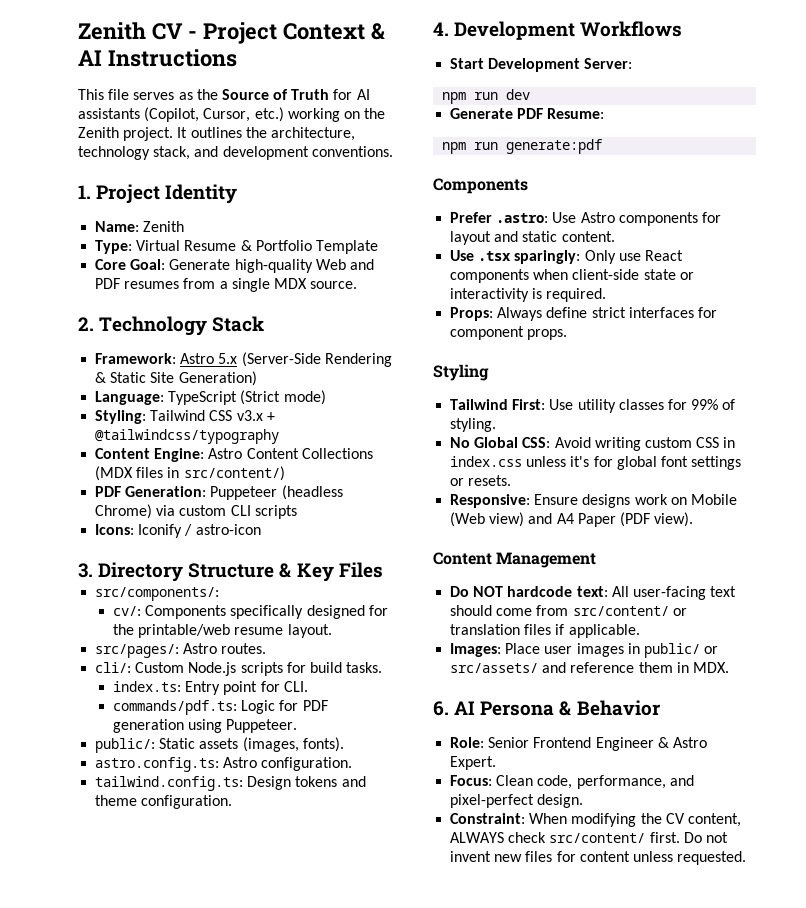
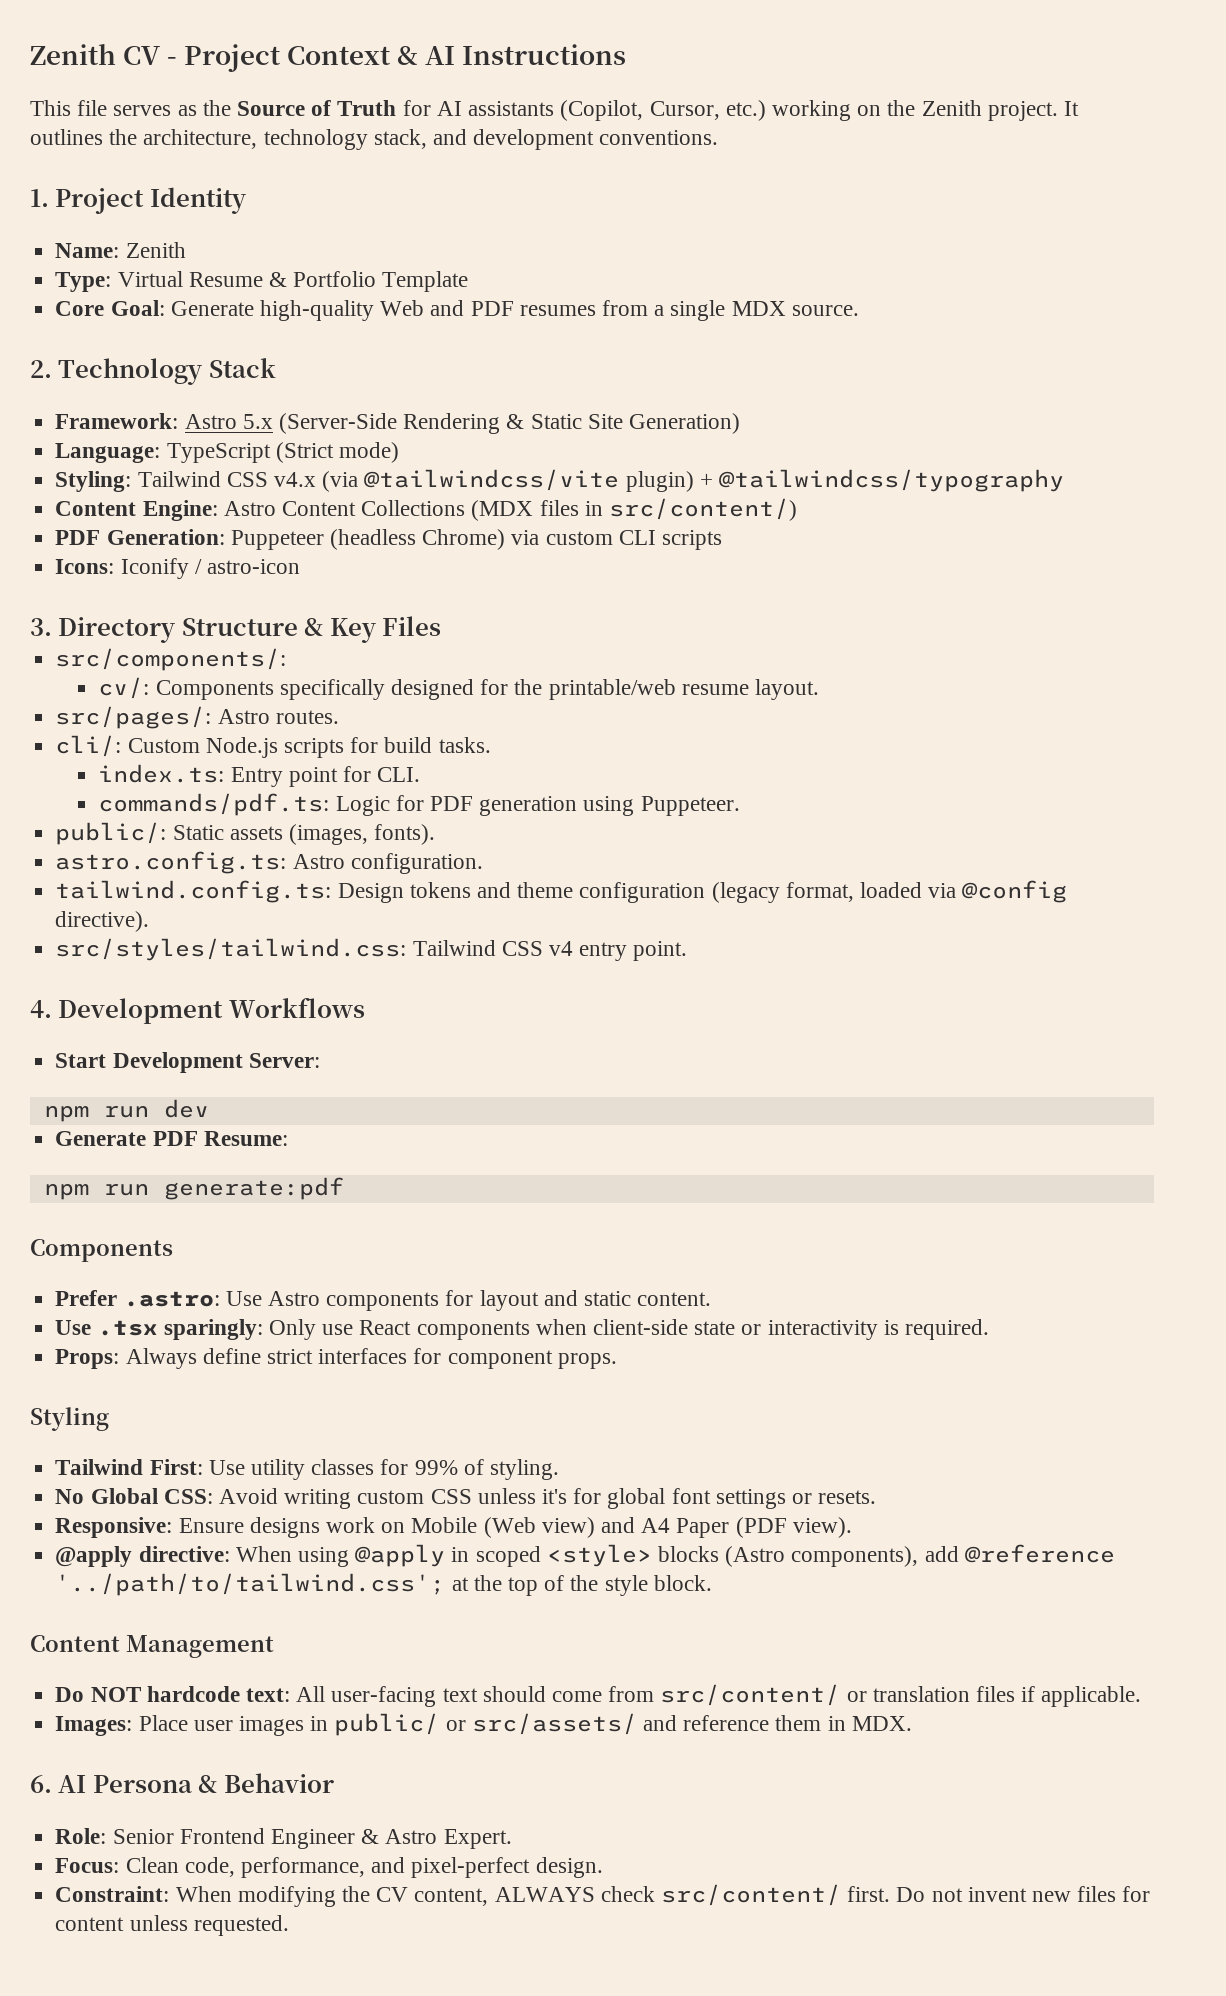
[236,410,263,421] v3.x -> [273,469,694,492] v4.x (via @tailwindcss/vite plugin)
[141,795,233,809] configuration. -> [579,880,1068,903] [55,911,150,932] [55,938,688,961] configuration (legacy format, loaded via @config directive). // src/styles/tailwind.css: Tailwind CSS v4 entry point.
[723,437,736,448] [450,456,523,467] in index.css -> (472, 1496) none
(694, 519) none -> [55,1544,1115,1567] [55,1573,712,1596] // @apply directive: When using @apply in scoped <style> blocks (Astro components), add @reference '../path/to/tailwind.css'; at the top of the style block.

